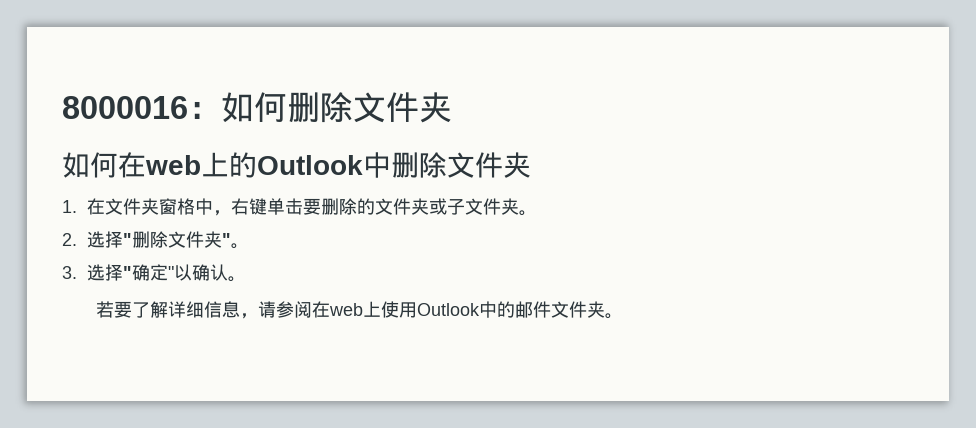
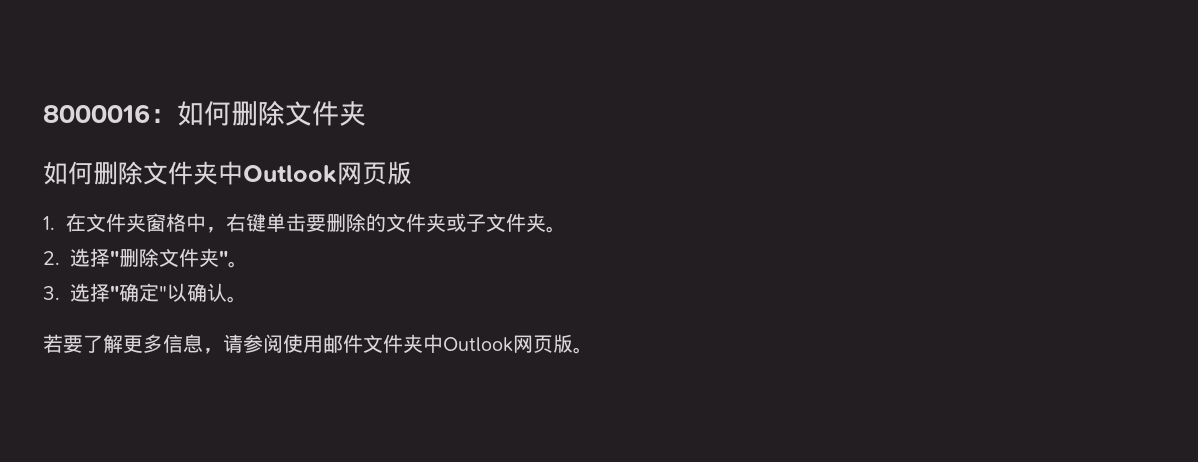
[118,152,531,178] 在web上的Outlook中删除文件夹 -> [93,161,412,185] 删除文件夹中Outlook网页版
[167,301,204,318] 详细 -> [123,334,163,353] 更多
[311,301,605,318] 在web上使用Outlook中的邮件文件夹 -> [283,334,573,354] 使用邮件文件夹中Outlook网页版

